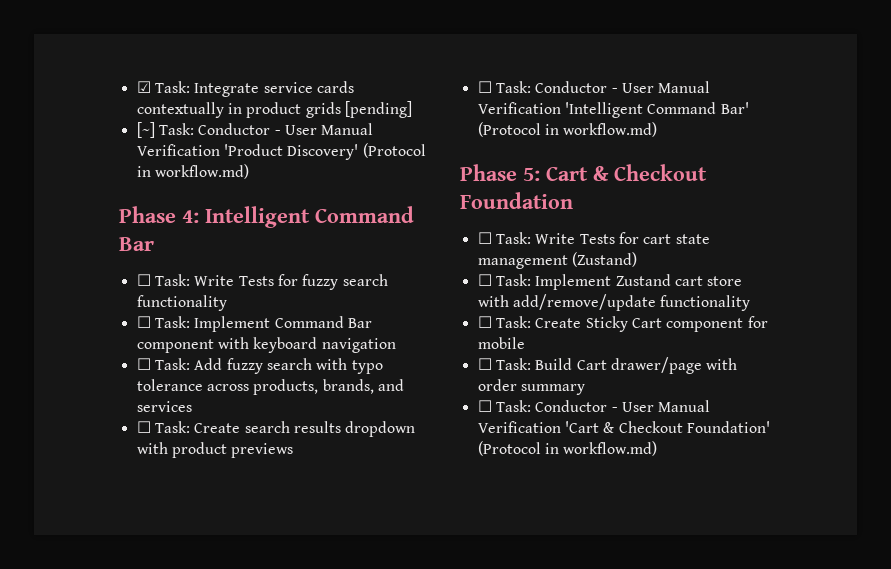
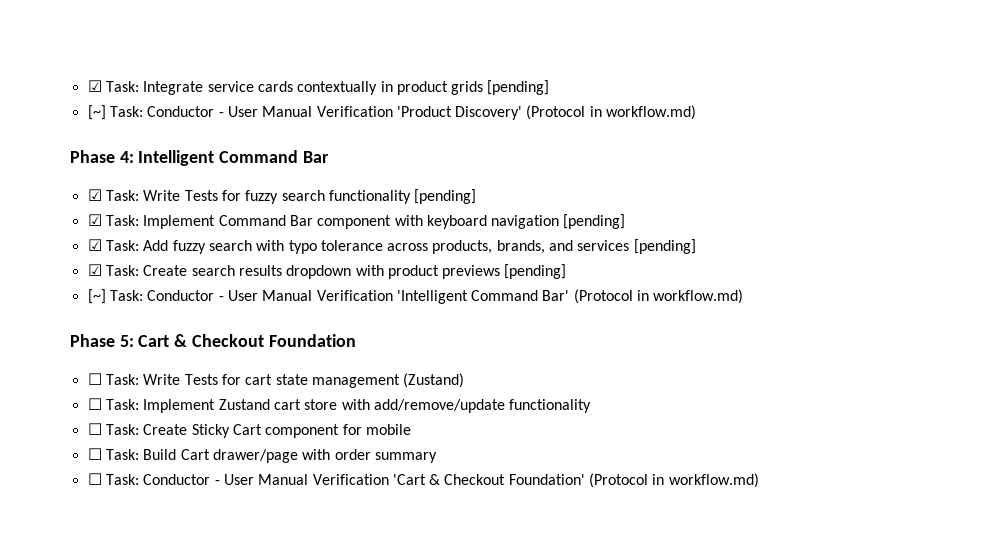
[136,274,151,286] ☐ -> [87,189,102,201] ☑
[136,316,151,328] // ☐ -> [414,189,477,204] [87,214,102,226] [pending] // ☑
[136,358,151,370] // ☐ -> [563,214,626,229] [87,239,102,251] [pending] // ☑
[136,421,151,433] // ☐ -> [633,239,696,254] [87,264,102,276] [pending] // ☑
[477,81,492,93] // ☐ -> [504,264,567,279] [87,289,106,304] [pending] // [~]

